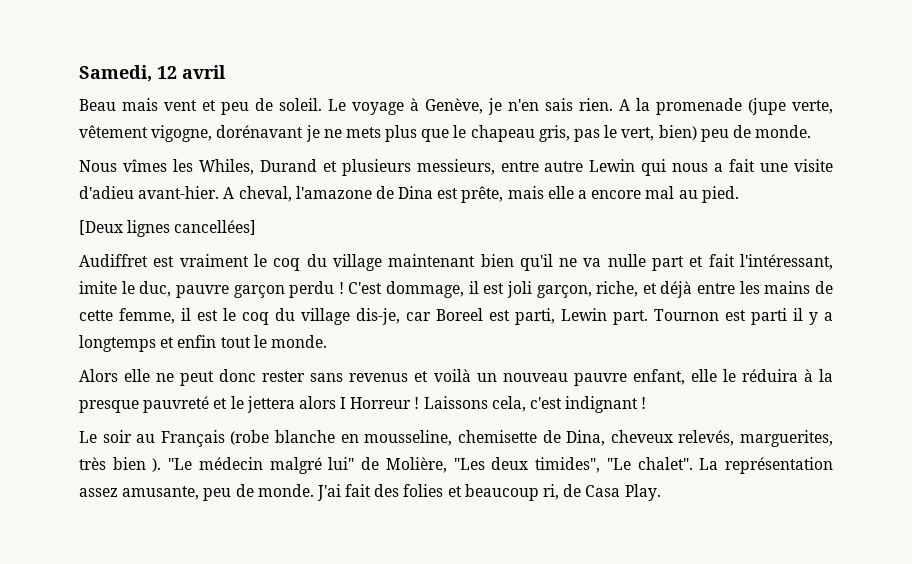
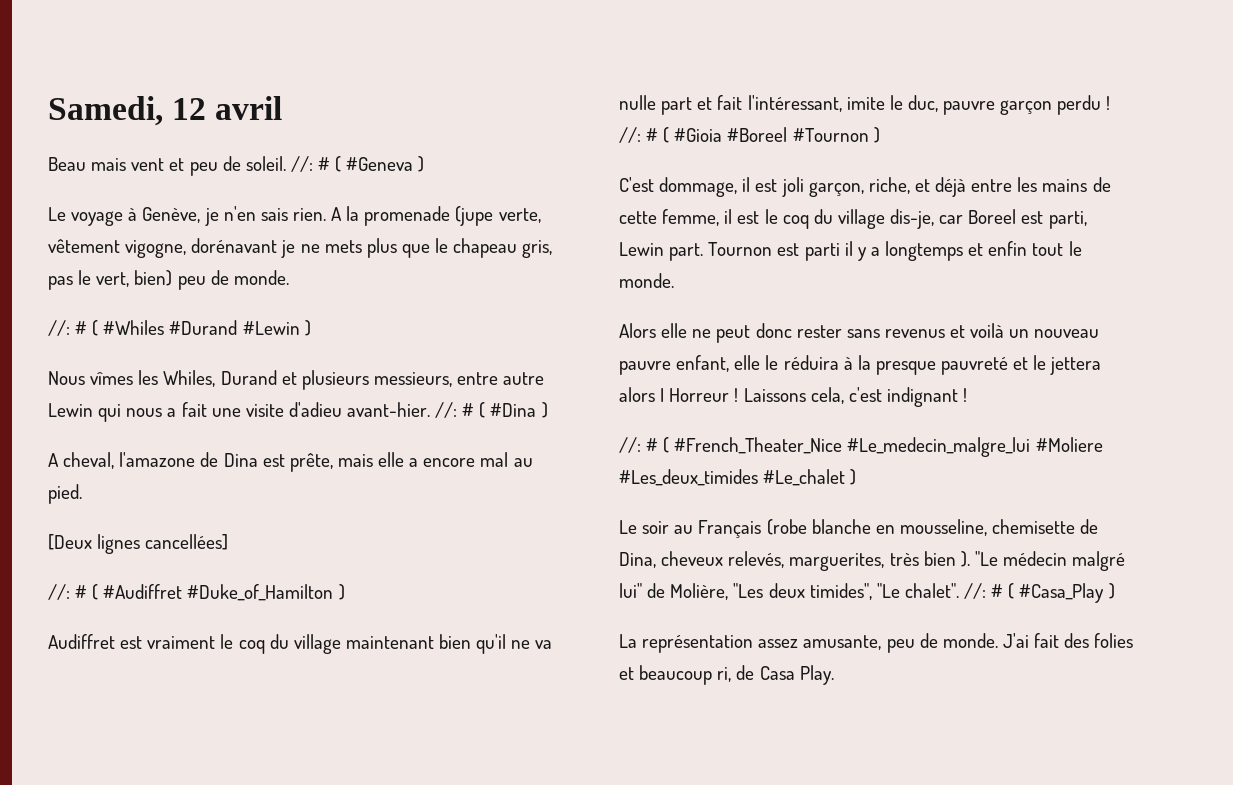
(322, 104) none -> [290,156,425,172] //: # ( #Geneva ) //
(812, 131) none -> [48,320,311,336] // //: # ( #Whiles #Durand #Lewin )
(220, 192) none -> [435,402,548,418] //: # ( #Dina ) //
(257, 227) none -> [48,584,345,601] // //: # ( #Audiffret #Duke_of_Hamilton )
(344, 288) none -> [619,127,880,143] //: # ( #Gioia #Boreel #Tournon ) //
(647, 403) none -> [619,437,1103,457] [619,469,857,486] // //: # ( #French_Theater_Nice #Le_medecin_malgre_lui #Moliere #Les_deux_timides #Le_chalet )
(693, 463) none -> [964,583,1115,603] //: # ( #Casa_Play ) //

